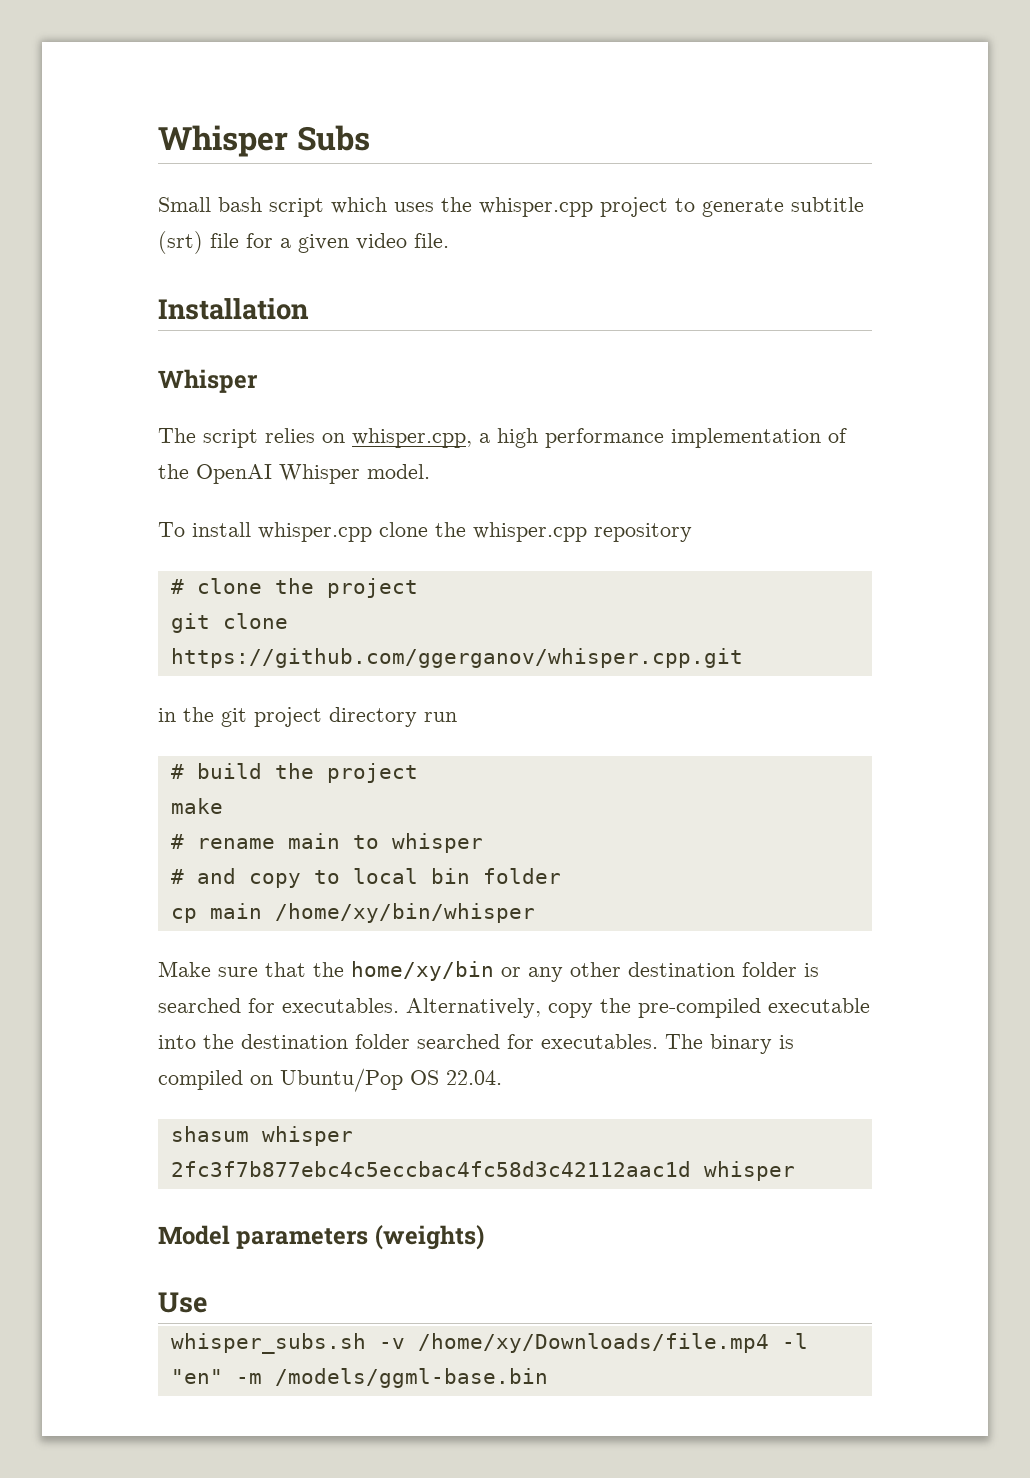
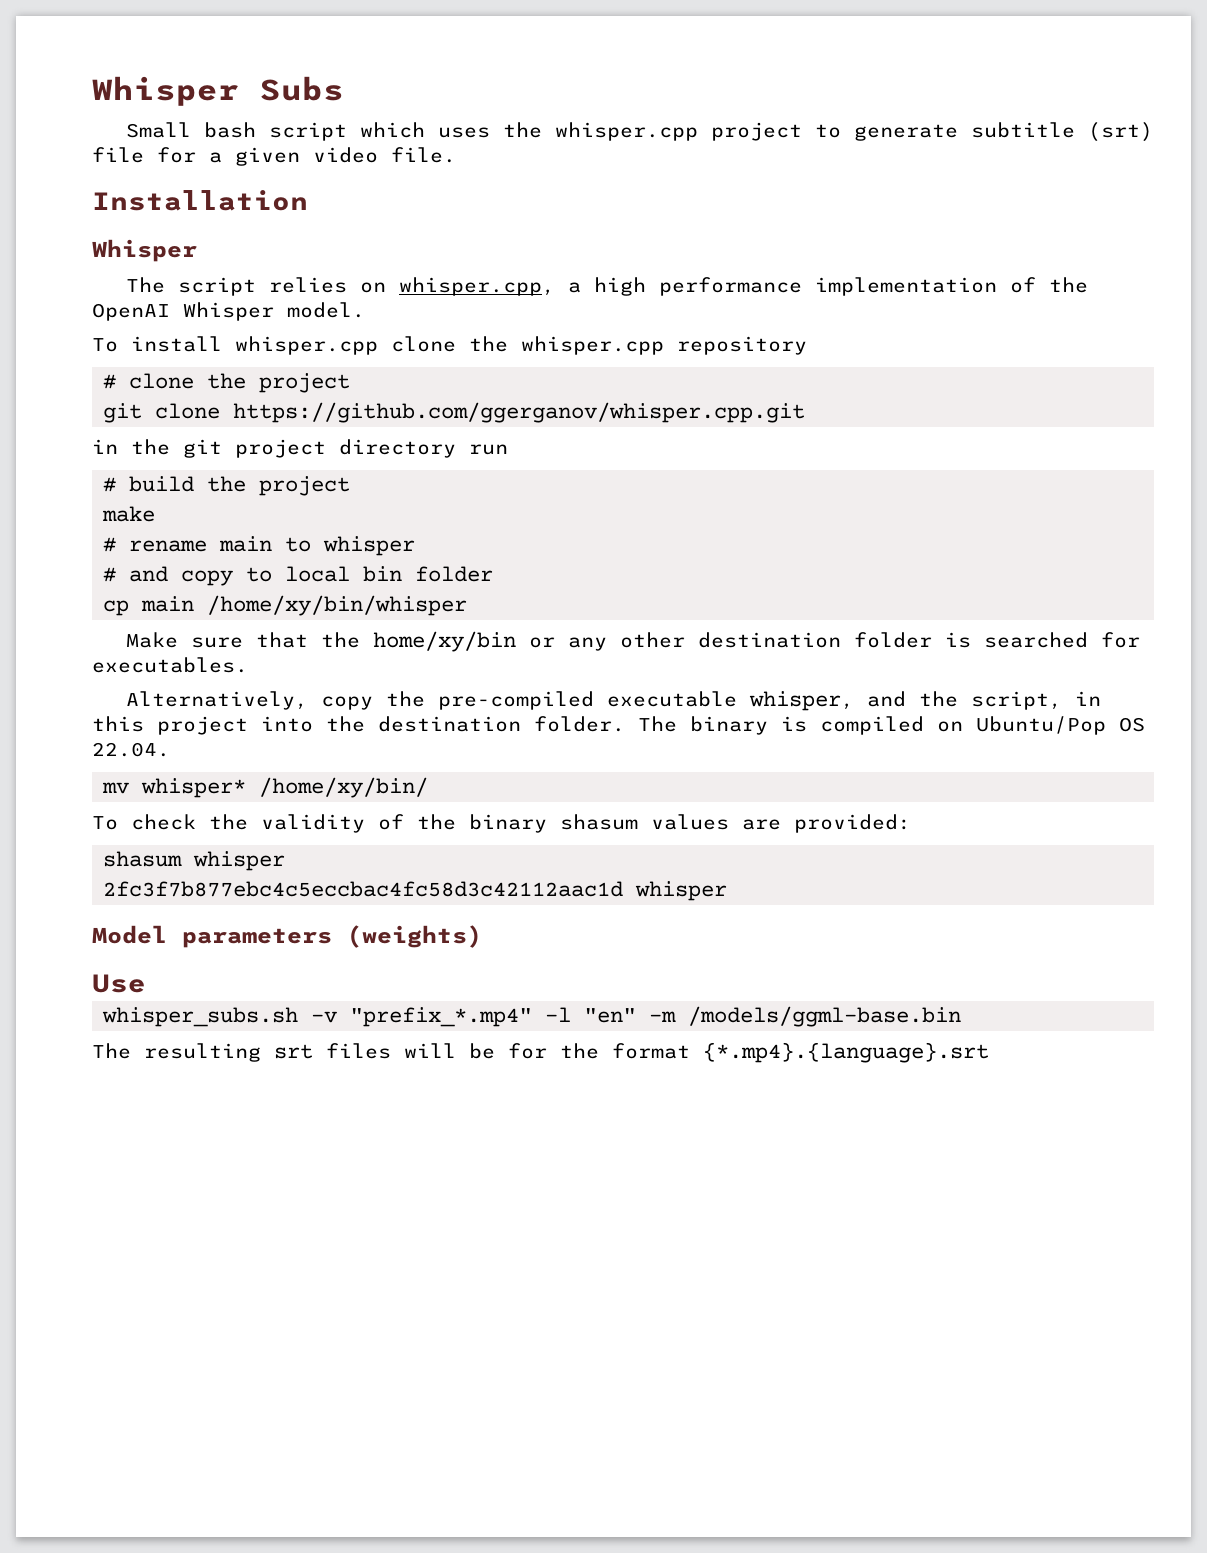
(399, 1005) none -> (248, 665) //
[158,1034,658,1049] into the destination folder searched for executables. -> [749,691,1102,711] [92,716,625,735] whisper, and the script, in this project into the destination folder.
(502, 1077) none -> [102,777,429,798] [92,814,911,833] // mv whisper* /home/xy/bin/ // To check the validity of the binary shasum values are provided:
[417,1333,769,1353] /home/xy/Downloads/file.mp4 -> [350,1007,533,1027] "prefix_*.mp4"
(548, 1378) none -> [92,1042,989,1063] // The resulting srt files will be for the format {*.mp4}.{language}.srt

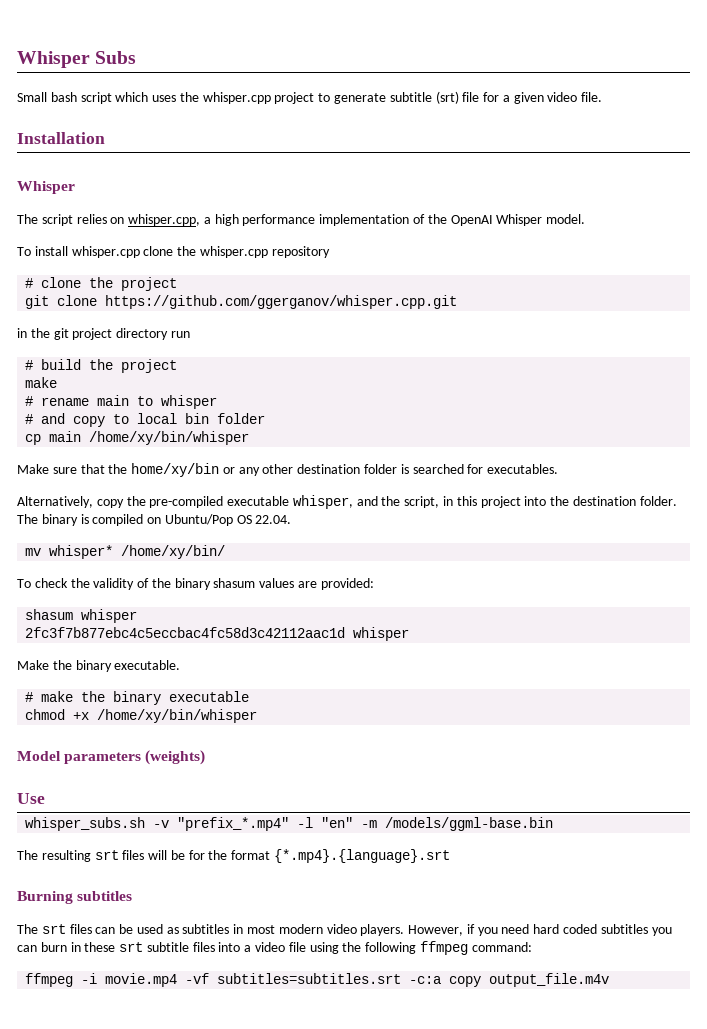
(728, 891) none -> [17,660,181,672] [25,691,250,705] [25,709,258,723] // Make the binary executable. // # make the binary executable // chmod +x /home/xy/bin/whisper
(989, 1052) none -> [17,891,133,904] [17,924,672,936] [17,941,532,955] [25,973,610,987] // Burning subtitles // The srt files can be used as subtitles in most modern video players. However, if you need hard coded subtitles you can burn in these srt subtitle files into a video file using the following ffmpeg command: // ffmpeg -i movie.mp4 -vf subtitles=subtitles.srt -c:a copy output_file.m4v

